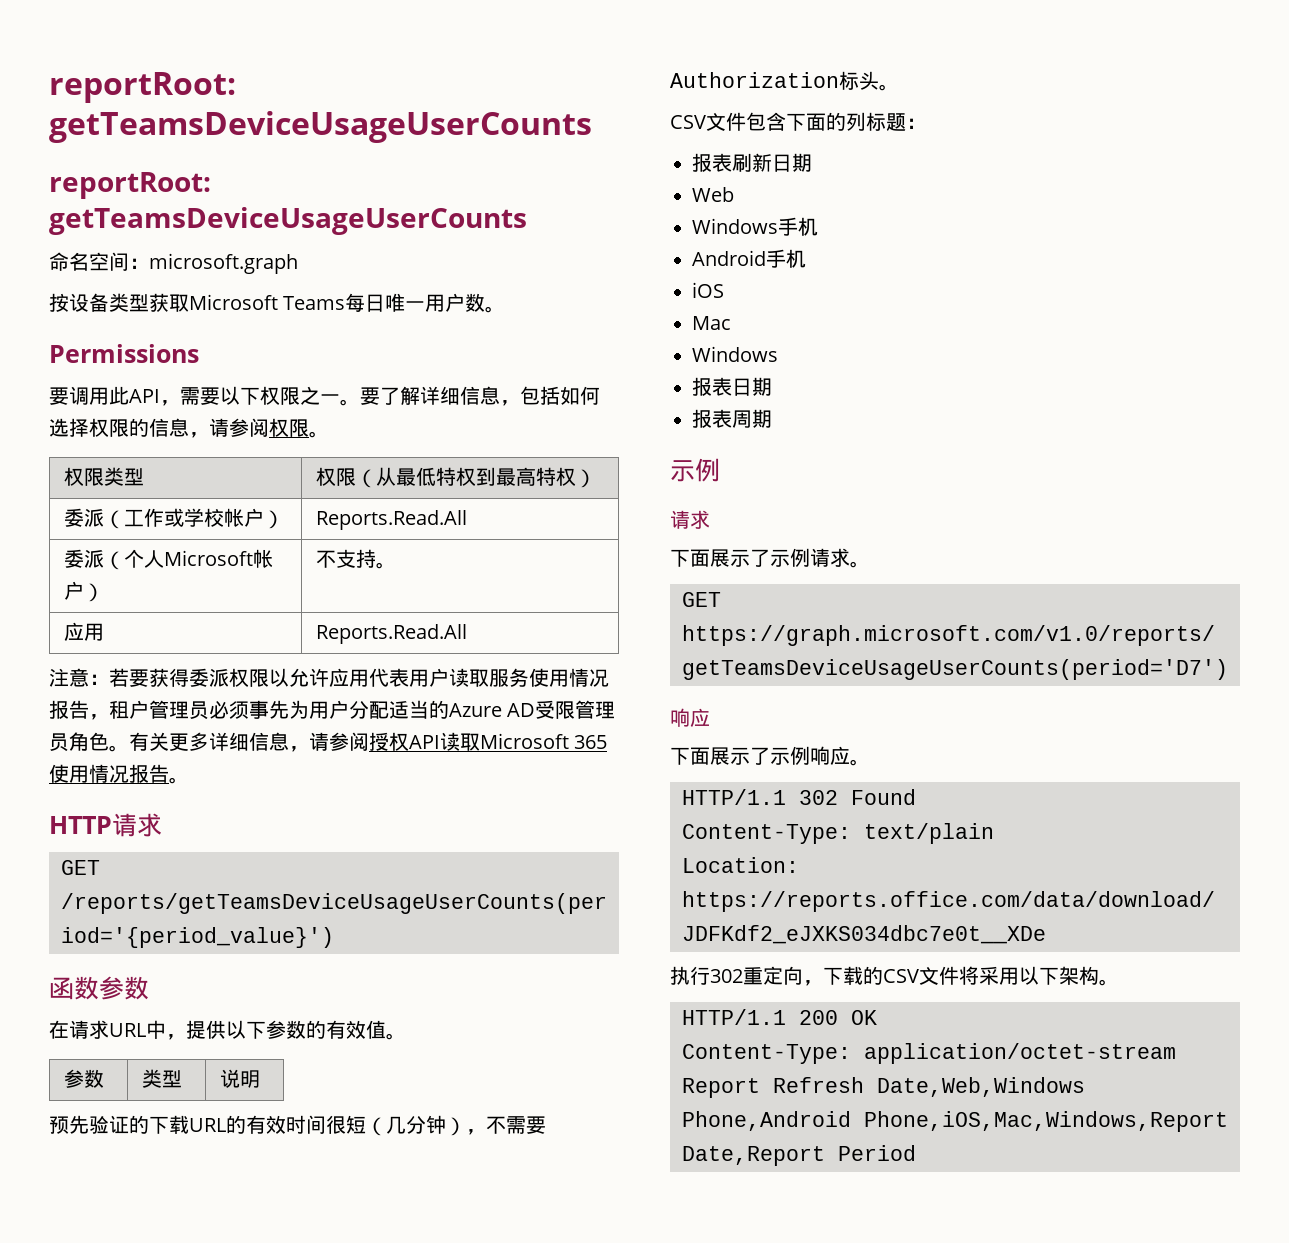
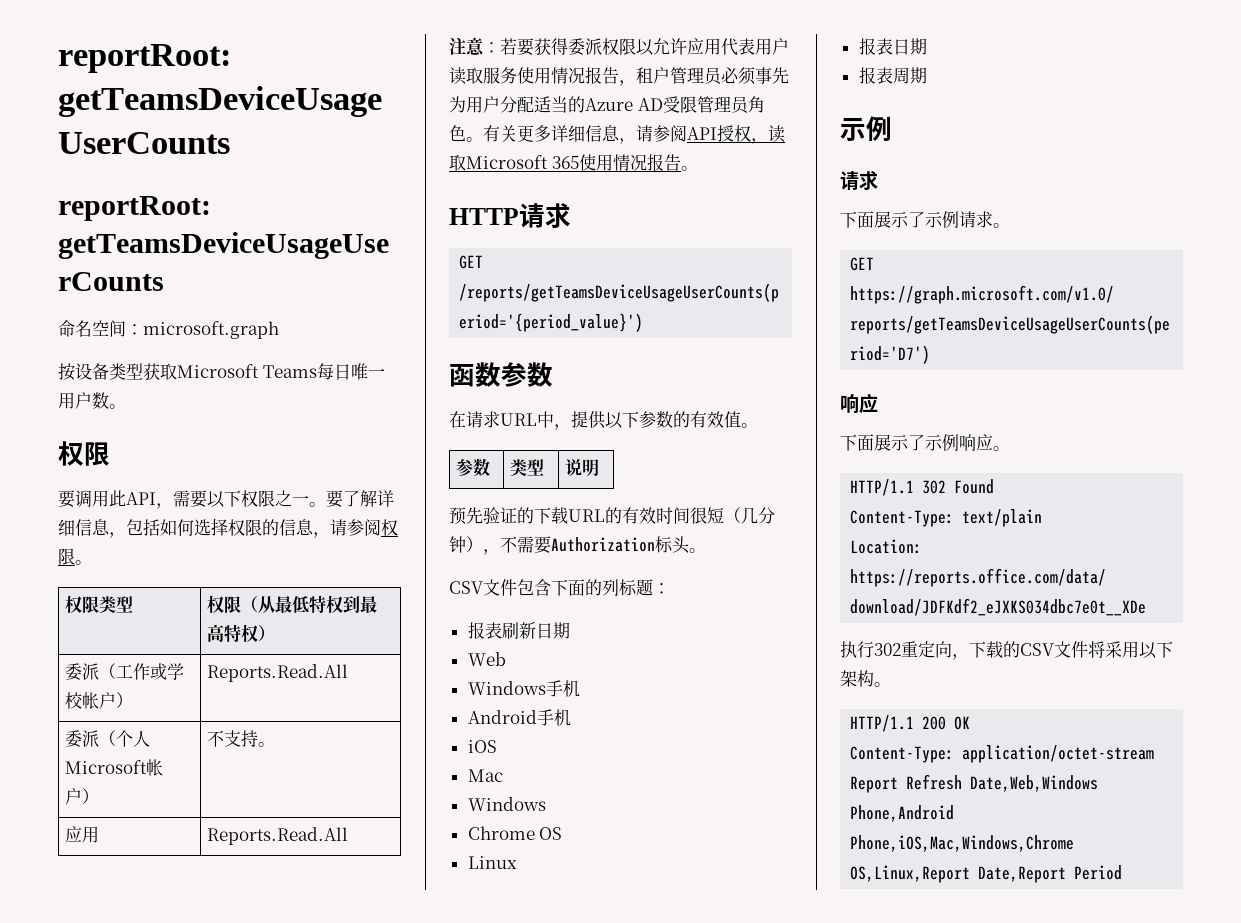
[49,344,199,363] Permissions -> [58,441,110,466] 权限
[369,732,440,751] 授权API -> [687,125,768,144] API授权，
(778, 354) none -> [467,826,563,840] [467,856,517,869] // Chrome OS // Linux
[864,1111,1228,1132] Phone,iOS,Mac,Windows,Report -> [850,835,1075,852] [850,865,971,883] Phone,iOS,Mac,Windows,Chrome OS,Linux,Report

